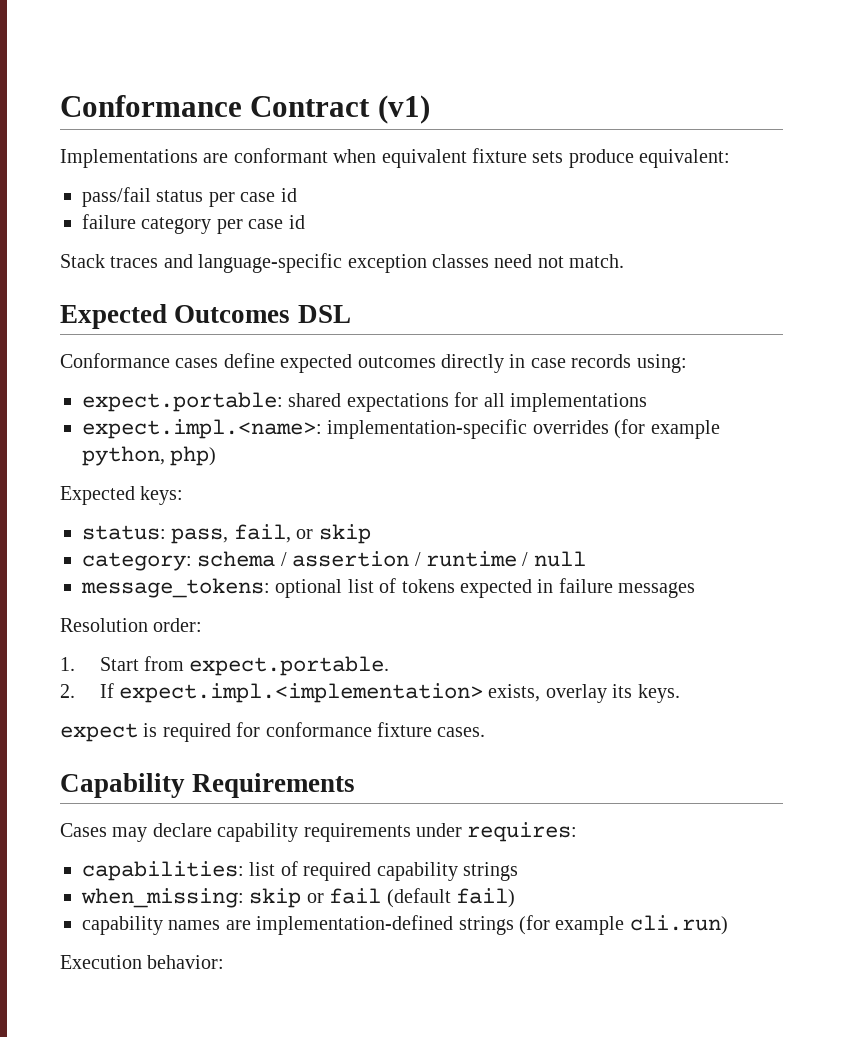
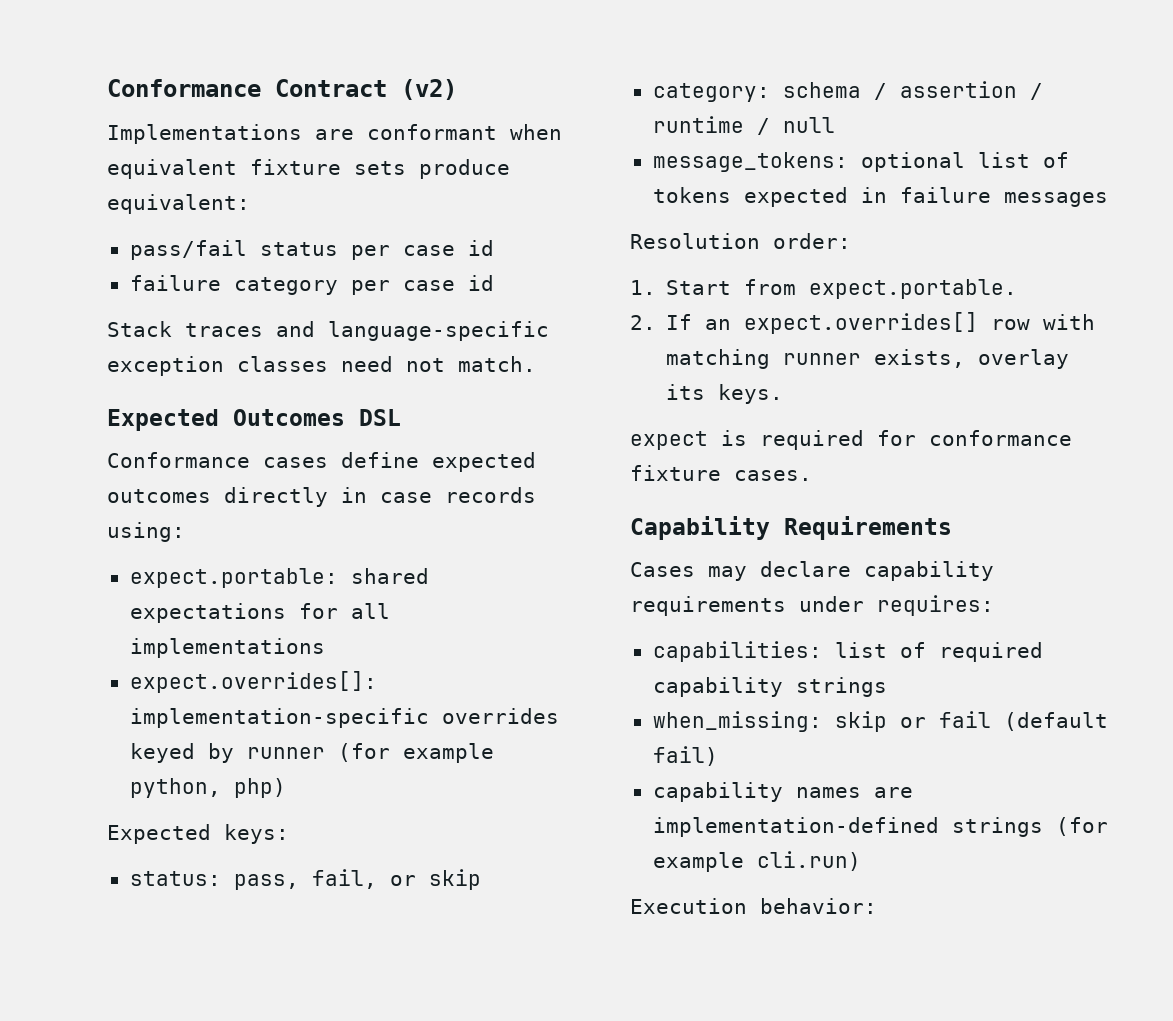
[377,95,430,124] (v1) -> [401,79,457,100] (v2)
[82,419,322,439] expect.impl.<name>: -> [129,671,377,693] expect.overrides[]:
(609, 427) none -> [129,743,325,763] keyed by runner
[118,683,483,703] expect.impl.<implementation> -> [705,312,1096,334] [666,349,862,369] an expect.overrides[] row with matching runner

